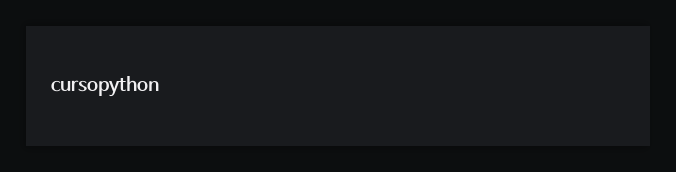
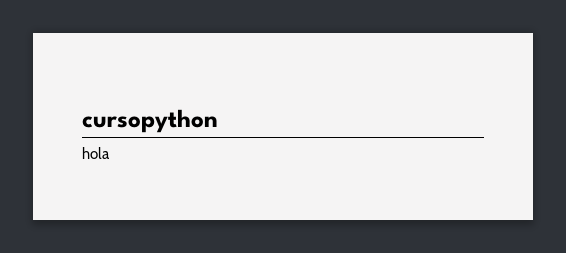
(159, 86) none -> [82,147,110,159] // hola

